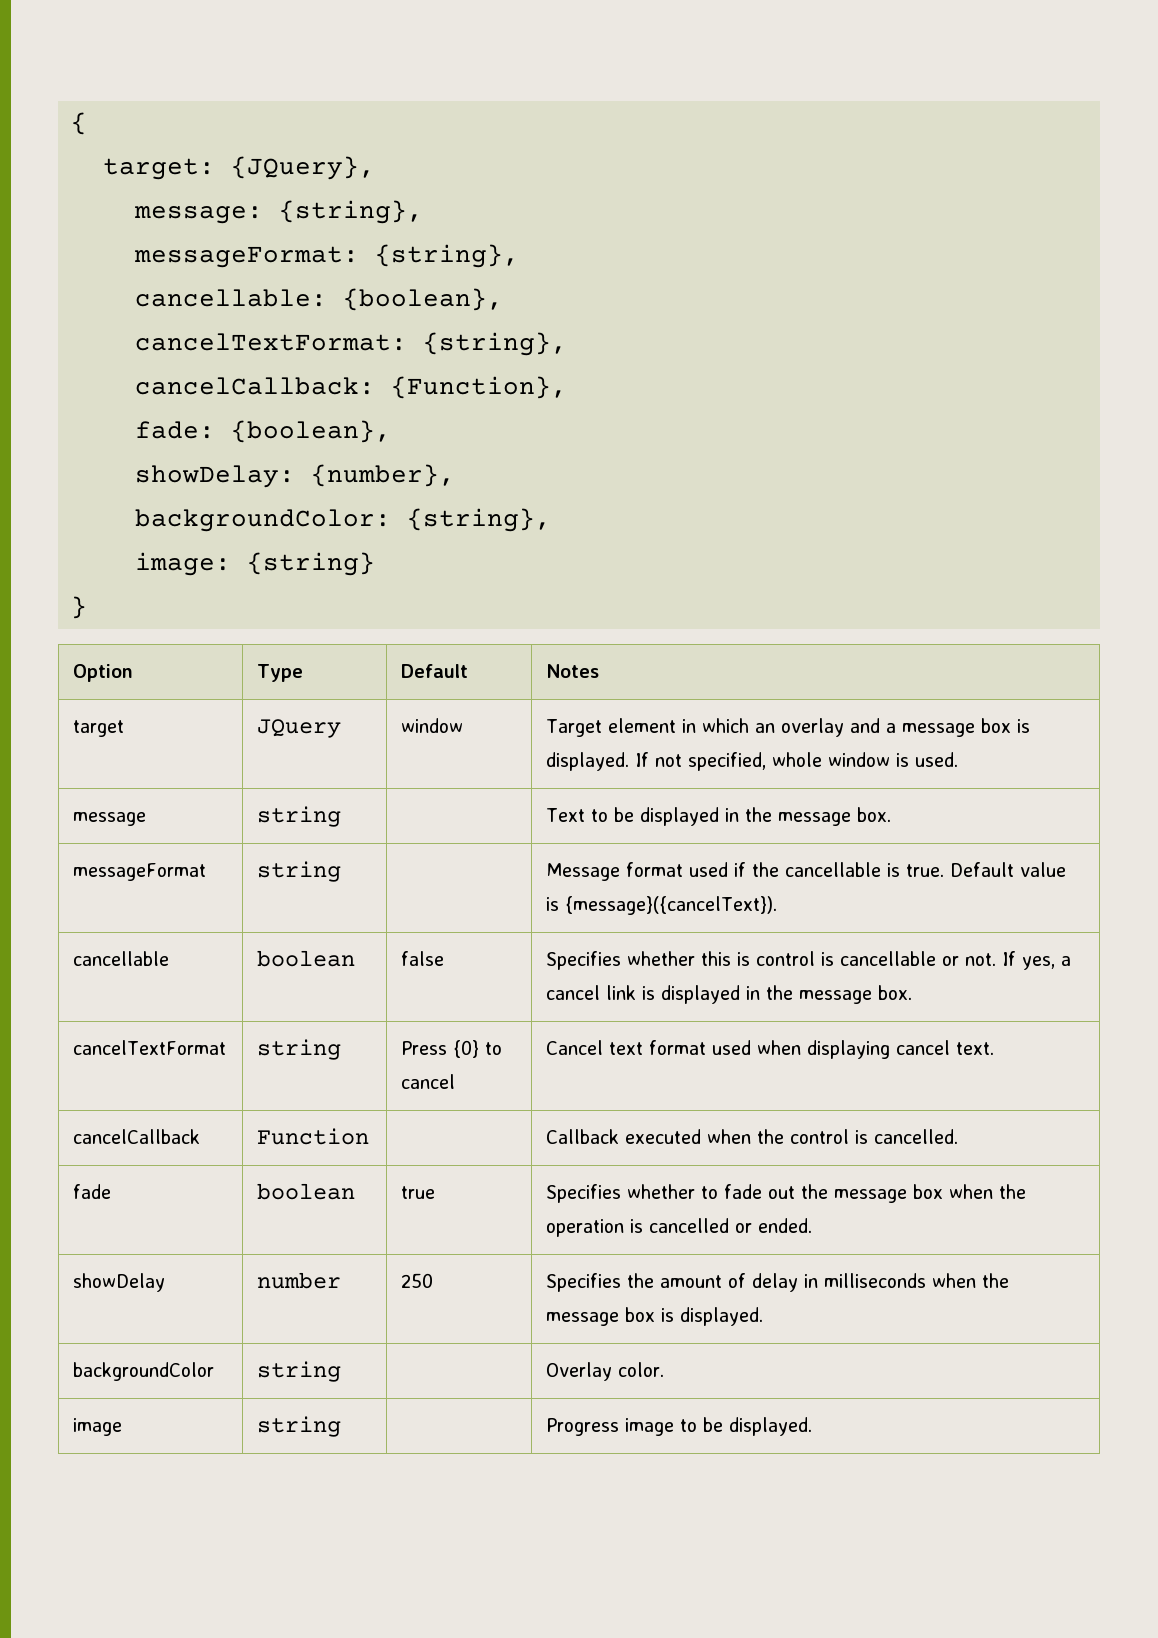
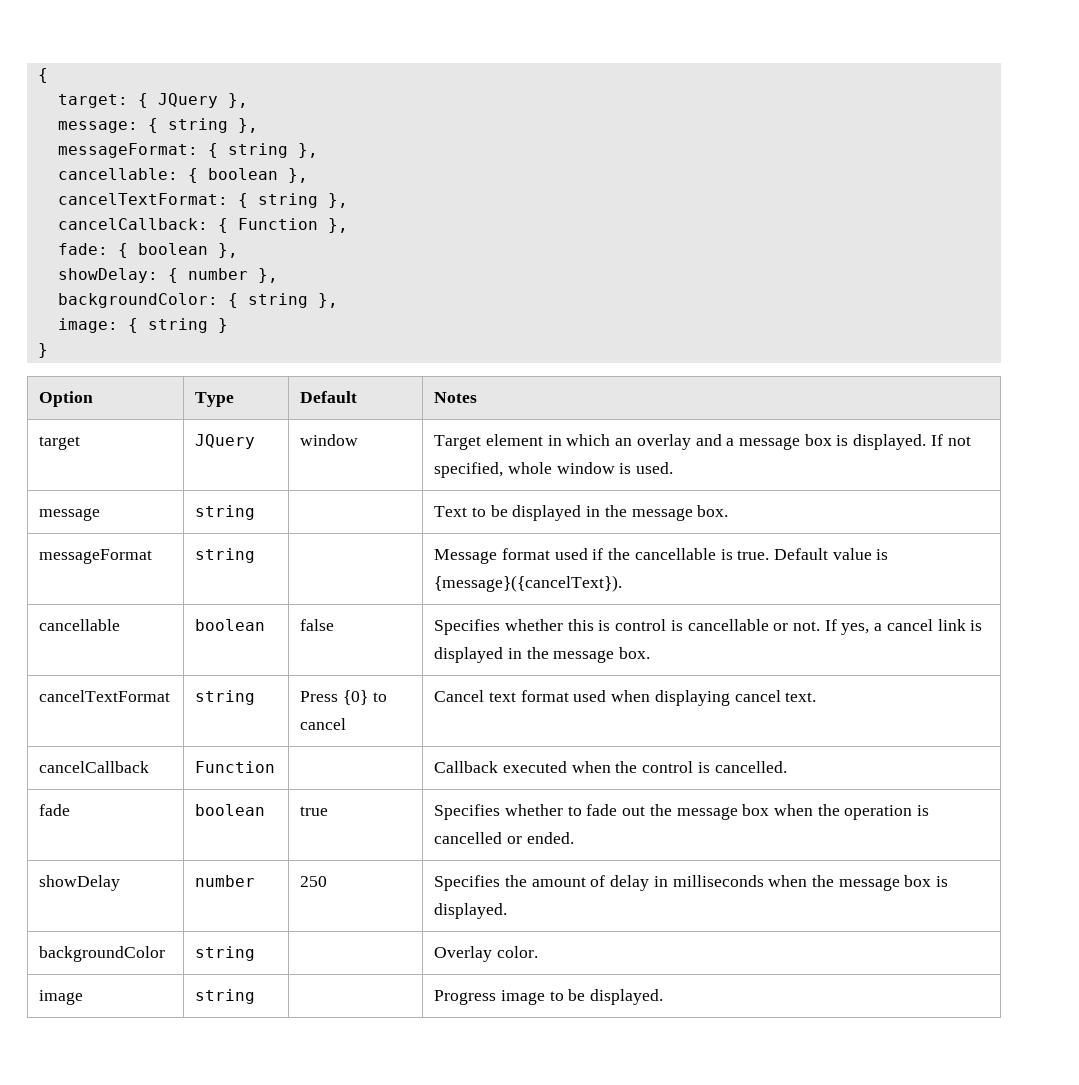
[231,156,376,180] [134,200,424,224] [134,244,520,268] [135,288,504,311] [135,332,568,356] [135,376,568,399] [135,420,392,443] [135,464,456,488] [135,508,552,532] [135,552,376,576] {JQuery}, // message: {string}, // messageFormat: {string}, // cancellable: {boolean}, // cancelTextFormat: {string}, // cancelCallback: {Function}, // fade: {boolean}, // showDelay: {number}, // backgroundColor: {string}, // image: {string} -> [137,93,248,108] [57,118,258,133] [57,143,318,158] [57,168,308,183] [57,193,348,208] [57,218,348,233] [57,243,238,258] [57,268,278,283] [57,293,338,308] [57,318,228,333] { JQuery }, // message: { string }, // messageFormat: { string }, // cancellable: { boolean }, // cancelTextFormat: { string }, // cancelCallback: { Function }, // fade: { boolean }, // showDelay: { number }, // backgroundColor: { string }, // image: { string }

